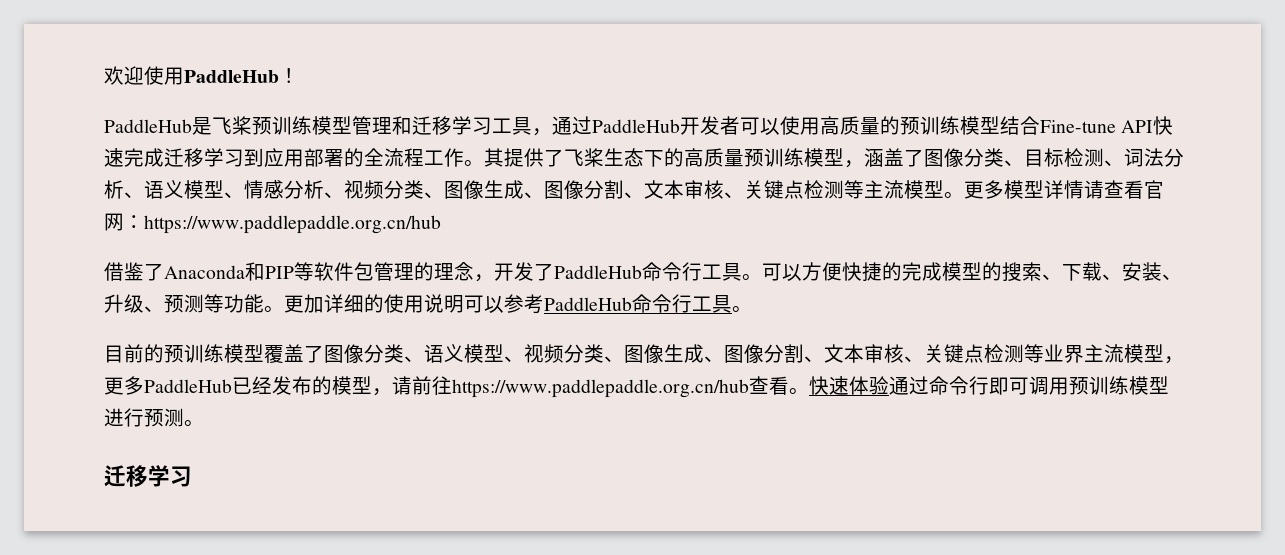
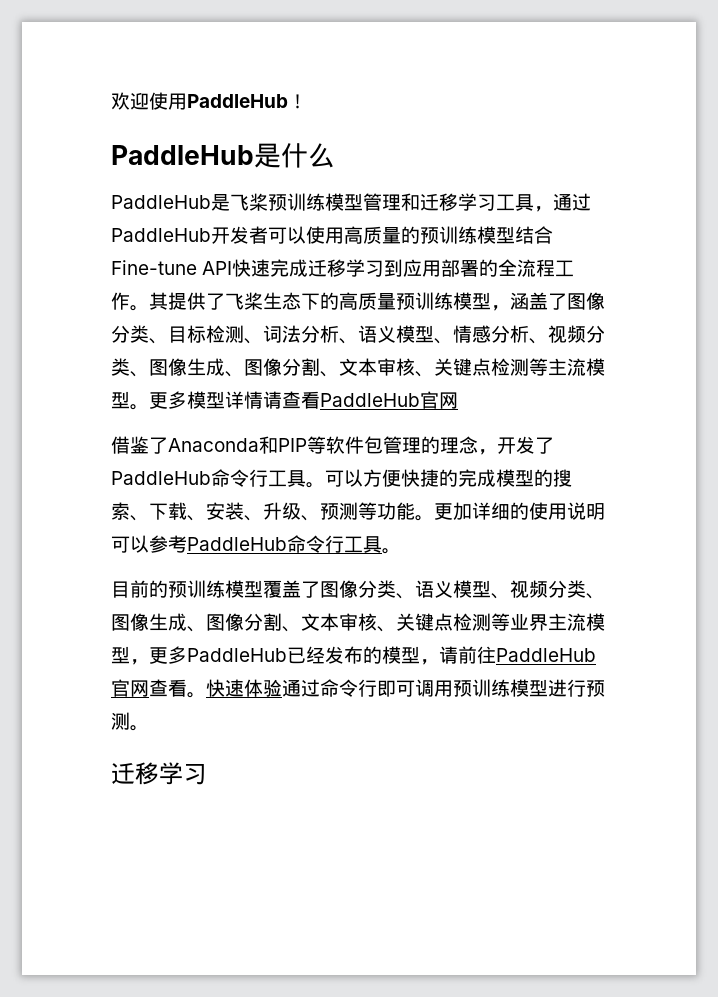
(299, 75) none -> [111,143,335,168] // PaddleHub是什么
[1144,180,1164,199] [104,213,441,234] 官网：https://www.paddlepaddle.org.cn/hub -> [320,391,458,409] PaddleHub官网
[452,379,749,398] https://www.paddlepaddle.org.cn/hub -> [496,648,596,662] [111,679,149,697] PaddleHub官网

